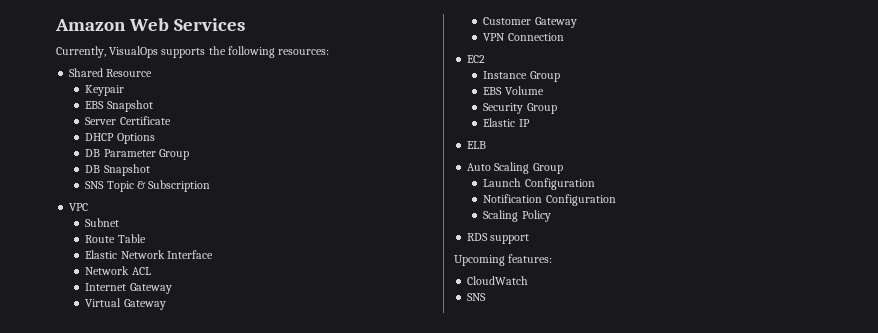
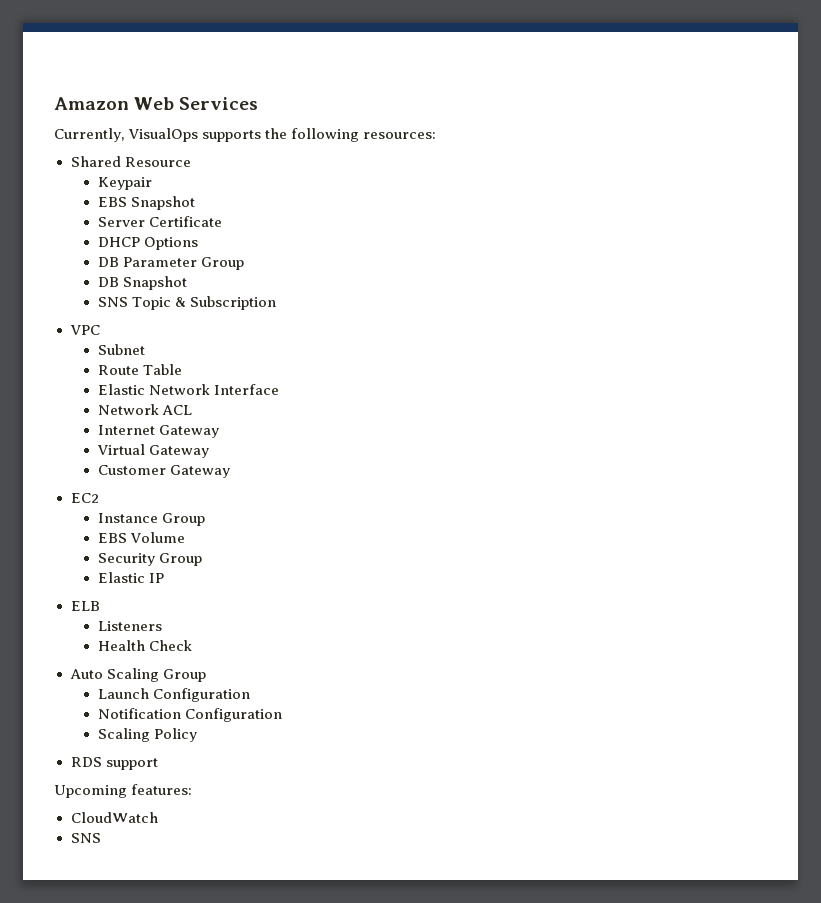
[483,33,564,41] // VPN Connection -> (231, 471) none
(487, 145) none -> [97,621,162,631] [97,640,193,651] // Listeners // Health Check

